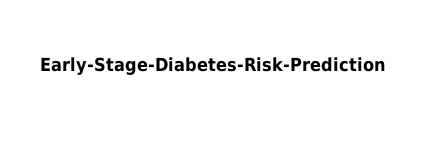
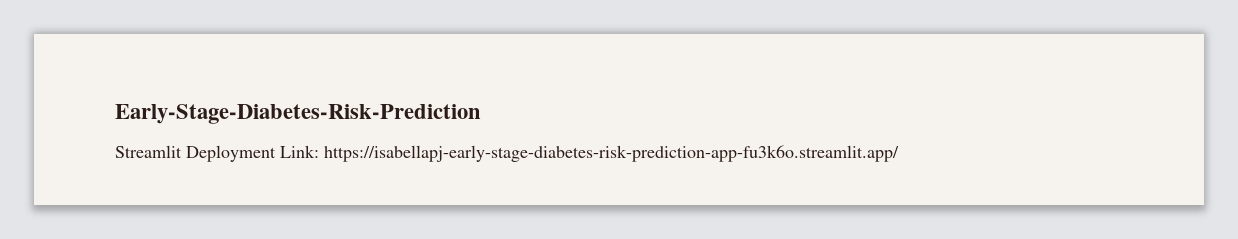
(386, 66) none -> [115,145,899,162] // Streamlit Deployment Link: https://isabellapj-early-stage-diabetes-risk-prediction-app-fu3k6o.streamlit.app/

